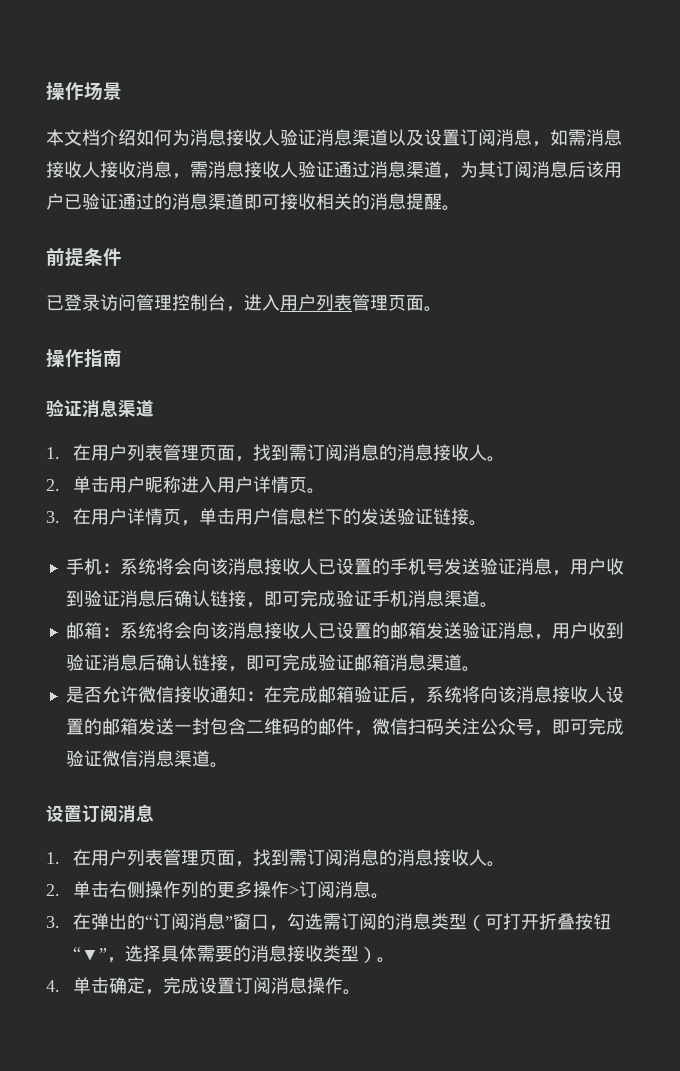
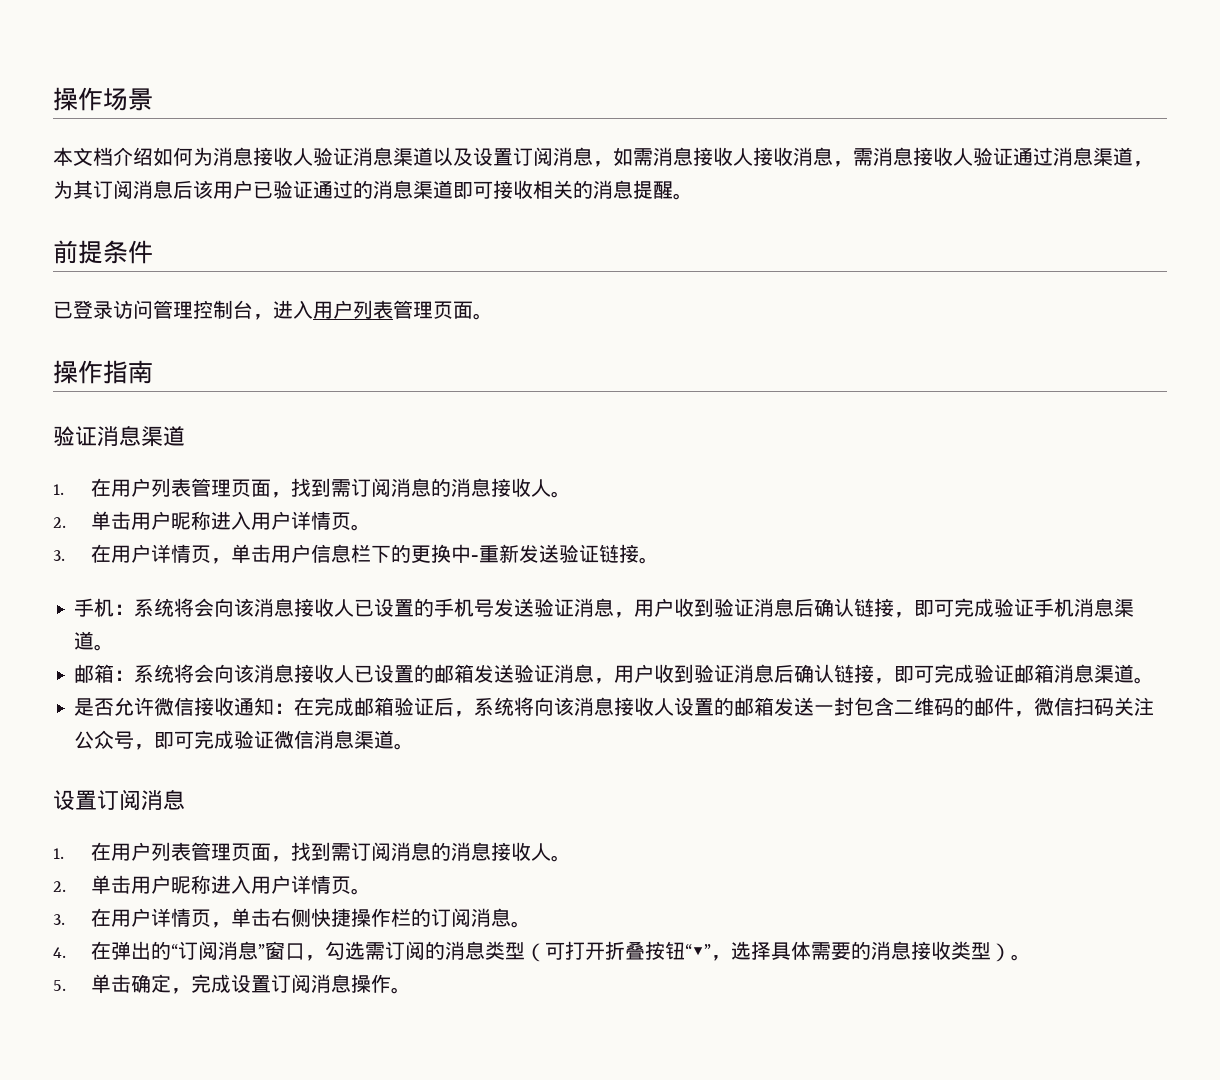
(361, 516) none -> [411,544,520,563] 更换中-重新
[108,881,299,898] 右侧操作列的更多操作> -> [131,875,372,895] [53,908,432,928] 用户昵称进入用户详情页。 // 3.在用户详情页，单击右侧快捷操作栏的
[46,916,60,928] 3. -> [53,947,66,958] 4.
[46,980,60,992] 4. -> [53,980,66,991] 5.

